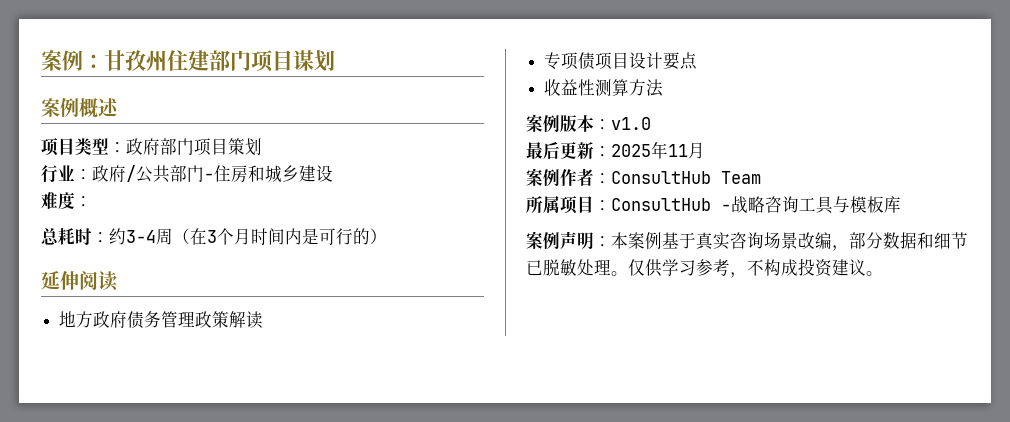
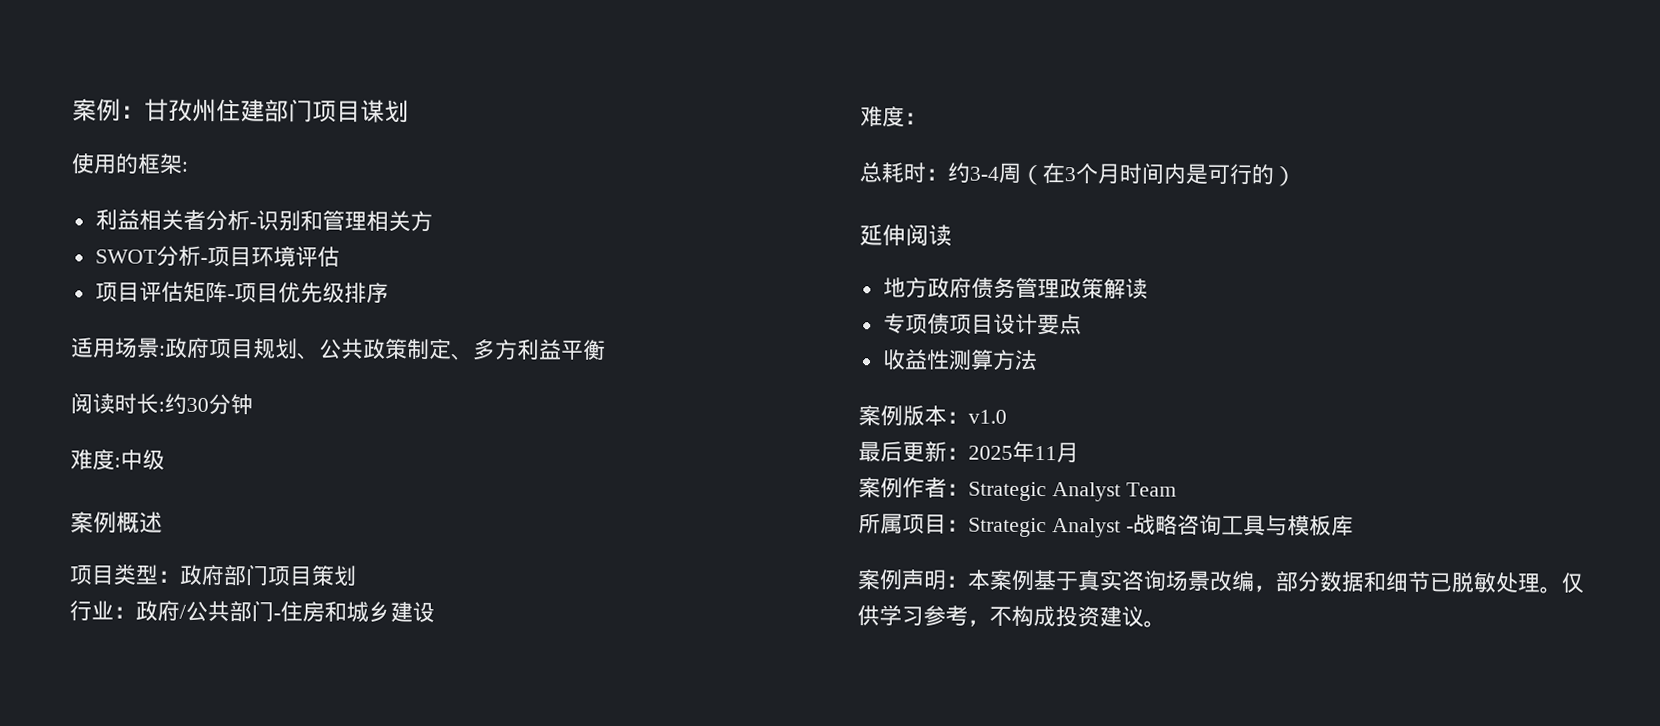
(335, 61) none -> [71,153,188,175] [94,208,433,232] [94,245,340,268] [94,281,389,304] [71,337,606,361] [70,392,253,415] [70,449,165,471] // 使用的框架: // 利益相关者分析-识别和管理相关方 // SWOT分析-项目环境评估 // 项目评估矩阵-项目优先级排序 // 适用场景:政府项目规划、公共政策制定、多方利益平衡 // 阅读时长:约30分钟 // 难度:中级
[611,171,711,184] ConsultHub -> [968,481,1121,502] Strategic Analyst
[611,198,711,211] ConsultHub -> [968,517,1121,538] Strategic Analyst

